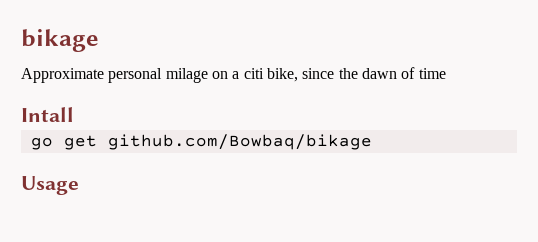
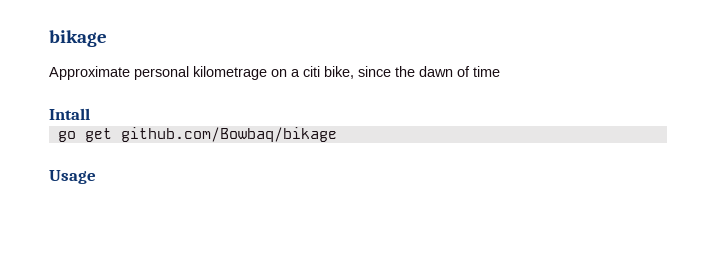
[165,68,208,83] milage -> [193,66,267,80] kilometrage

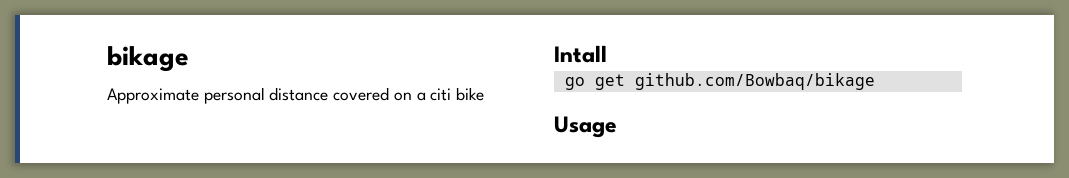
[193,66,267,80] kilometrage -> [269,87,390,101] distance covered
[324,66,500,79] bike, since the dawn of time -> [456,87,485,101] bike

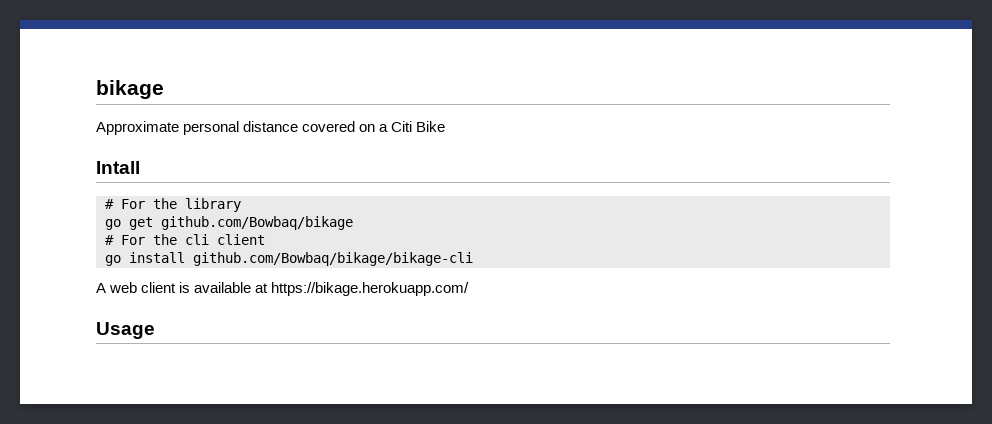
[430,87,485,101] citi bike -> [391,121,446,132] Citi Bike
(607, 54) none -> [105,198,241,212] // # For the library
(875, 81) none -> [105,234,265,245] [105,252,473,266] [96,282,470,296] // # For the cli client // go install github.com/Bowbaq/bikage/bikage-cli // A web client is available at https://bikage.herokuapp.com/

